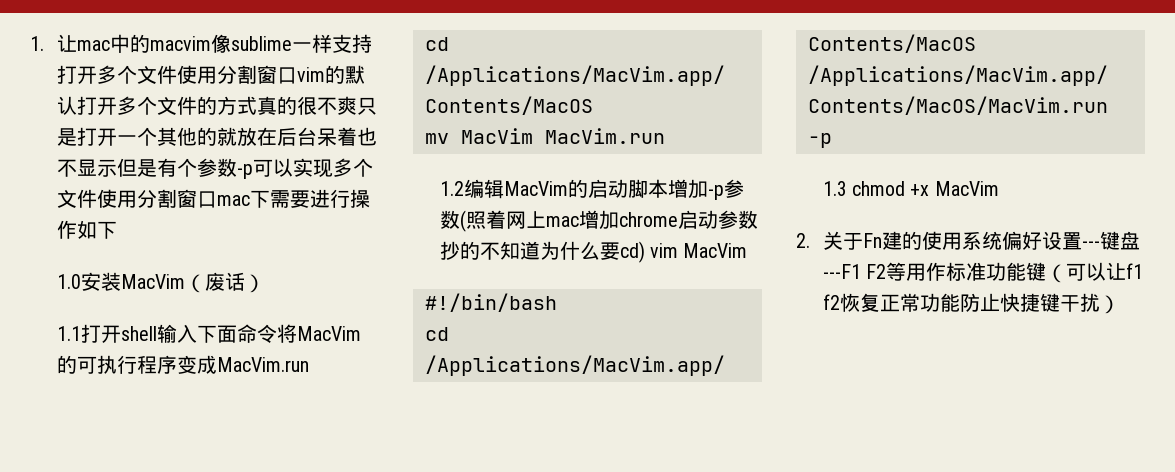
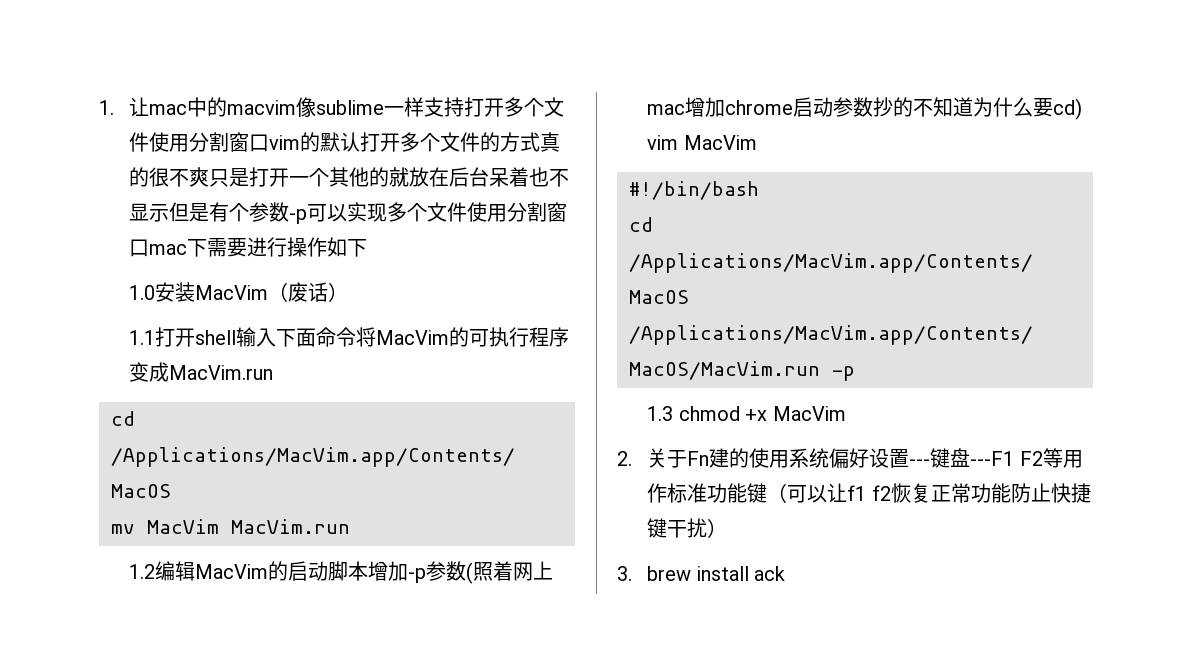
(1120, 304) none -> [617,566,786,581] // 3. brew install ack

